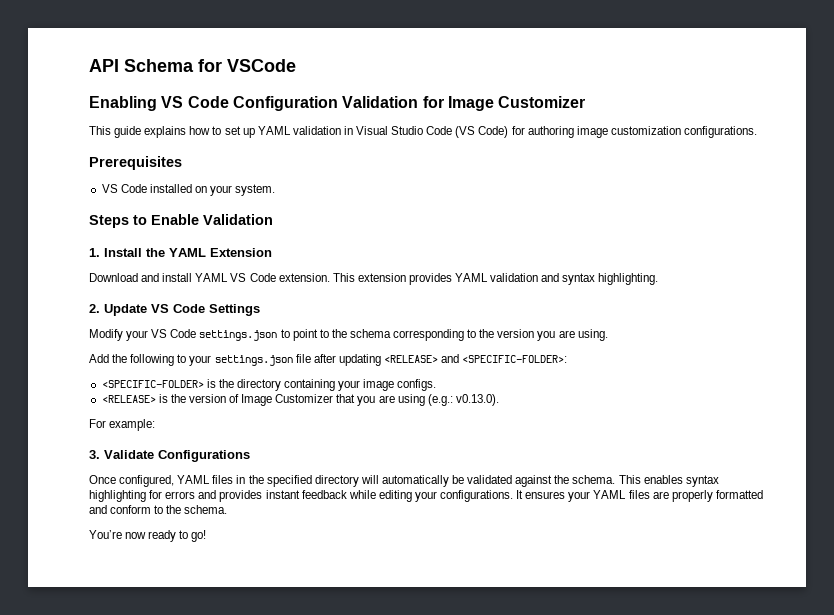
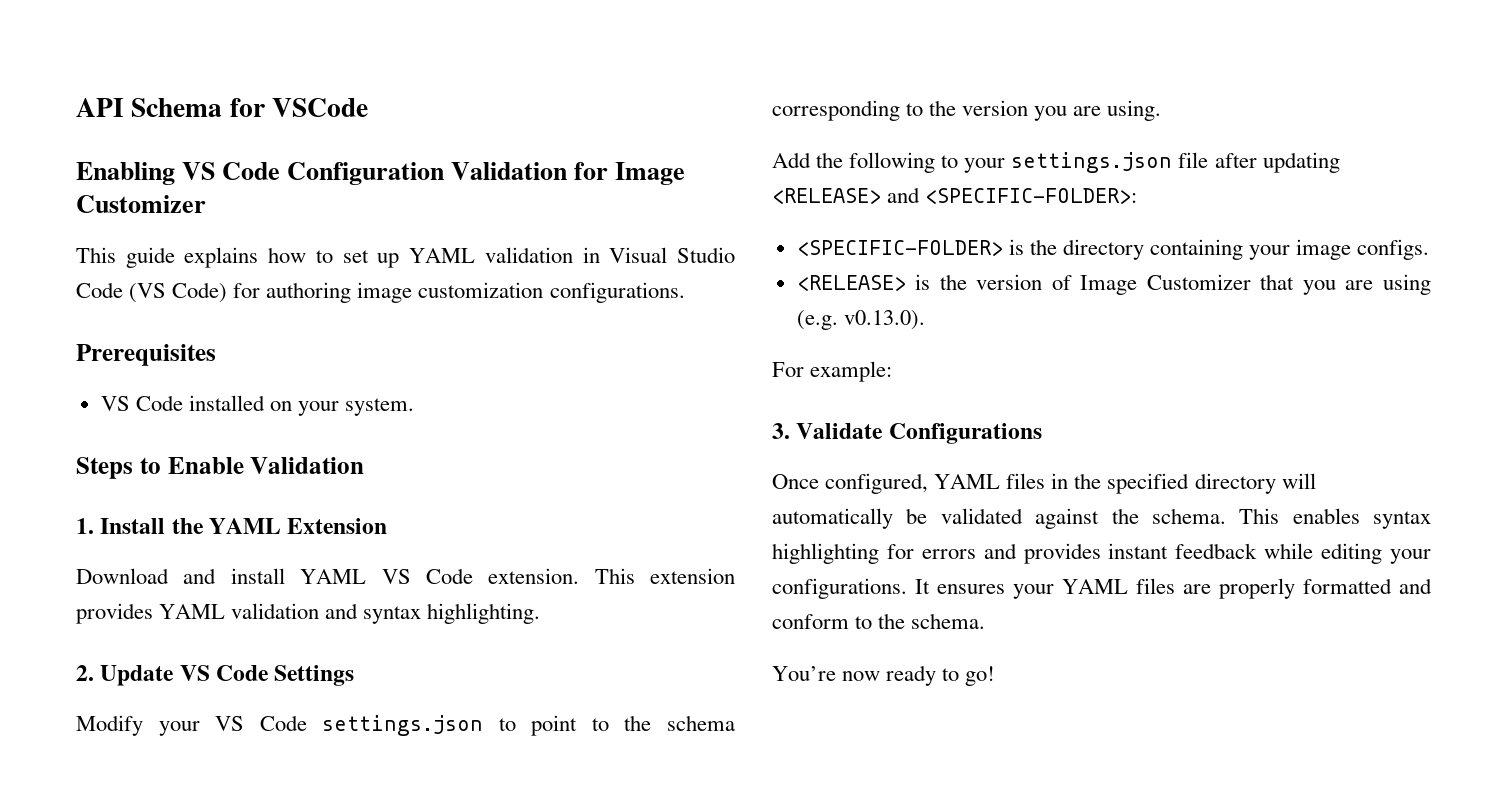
[427,394,453,406] (e.g.: -> [796,310,838,330] (e.g.

